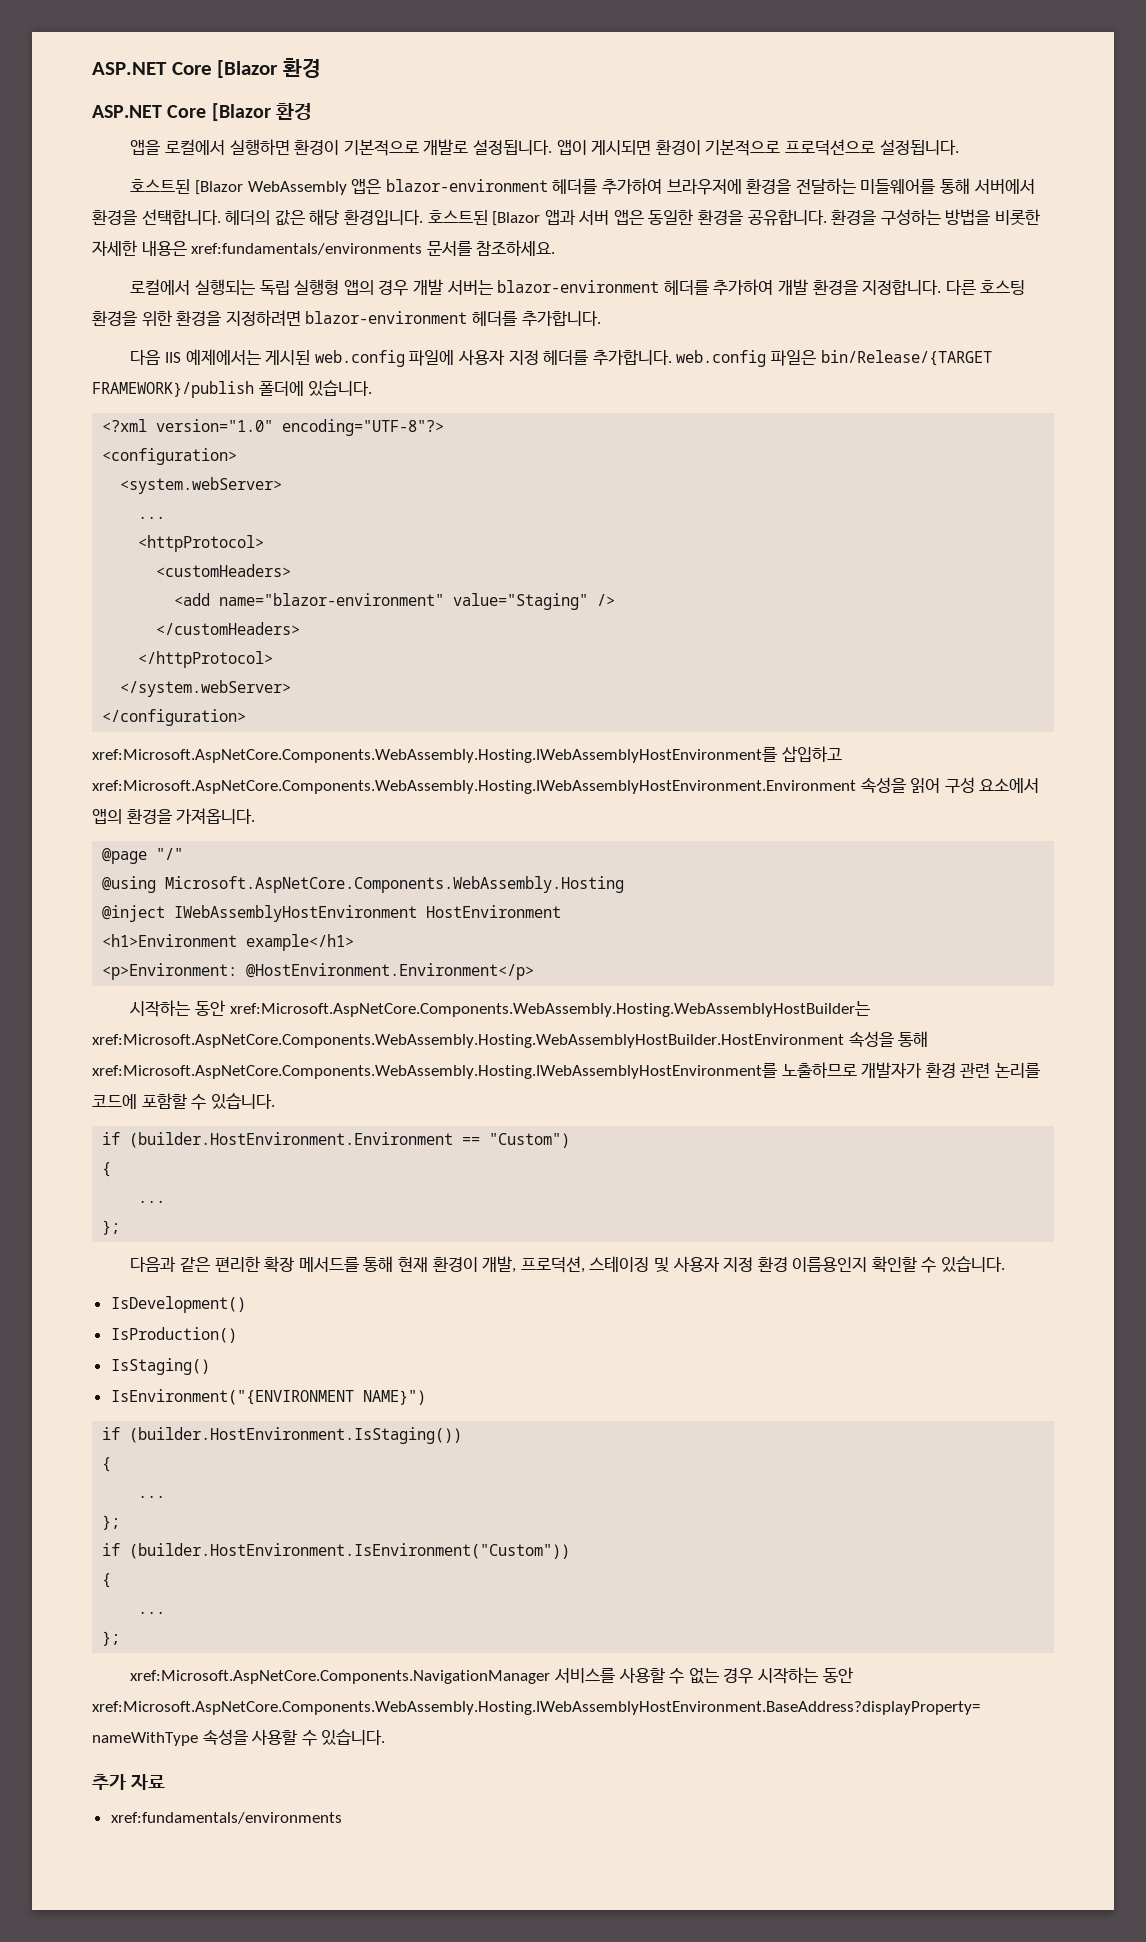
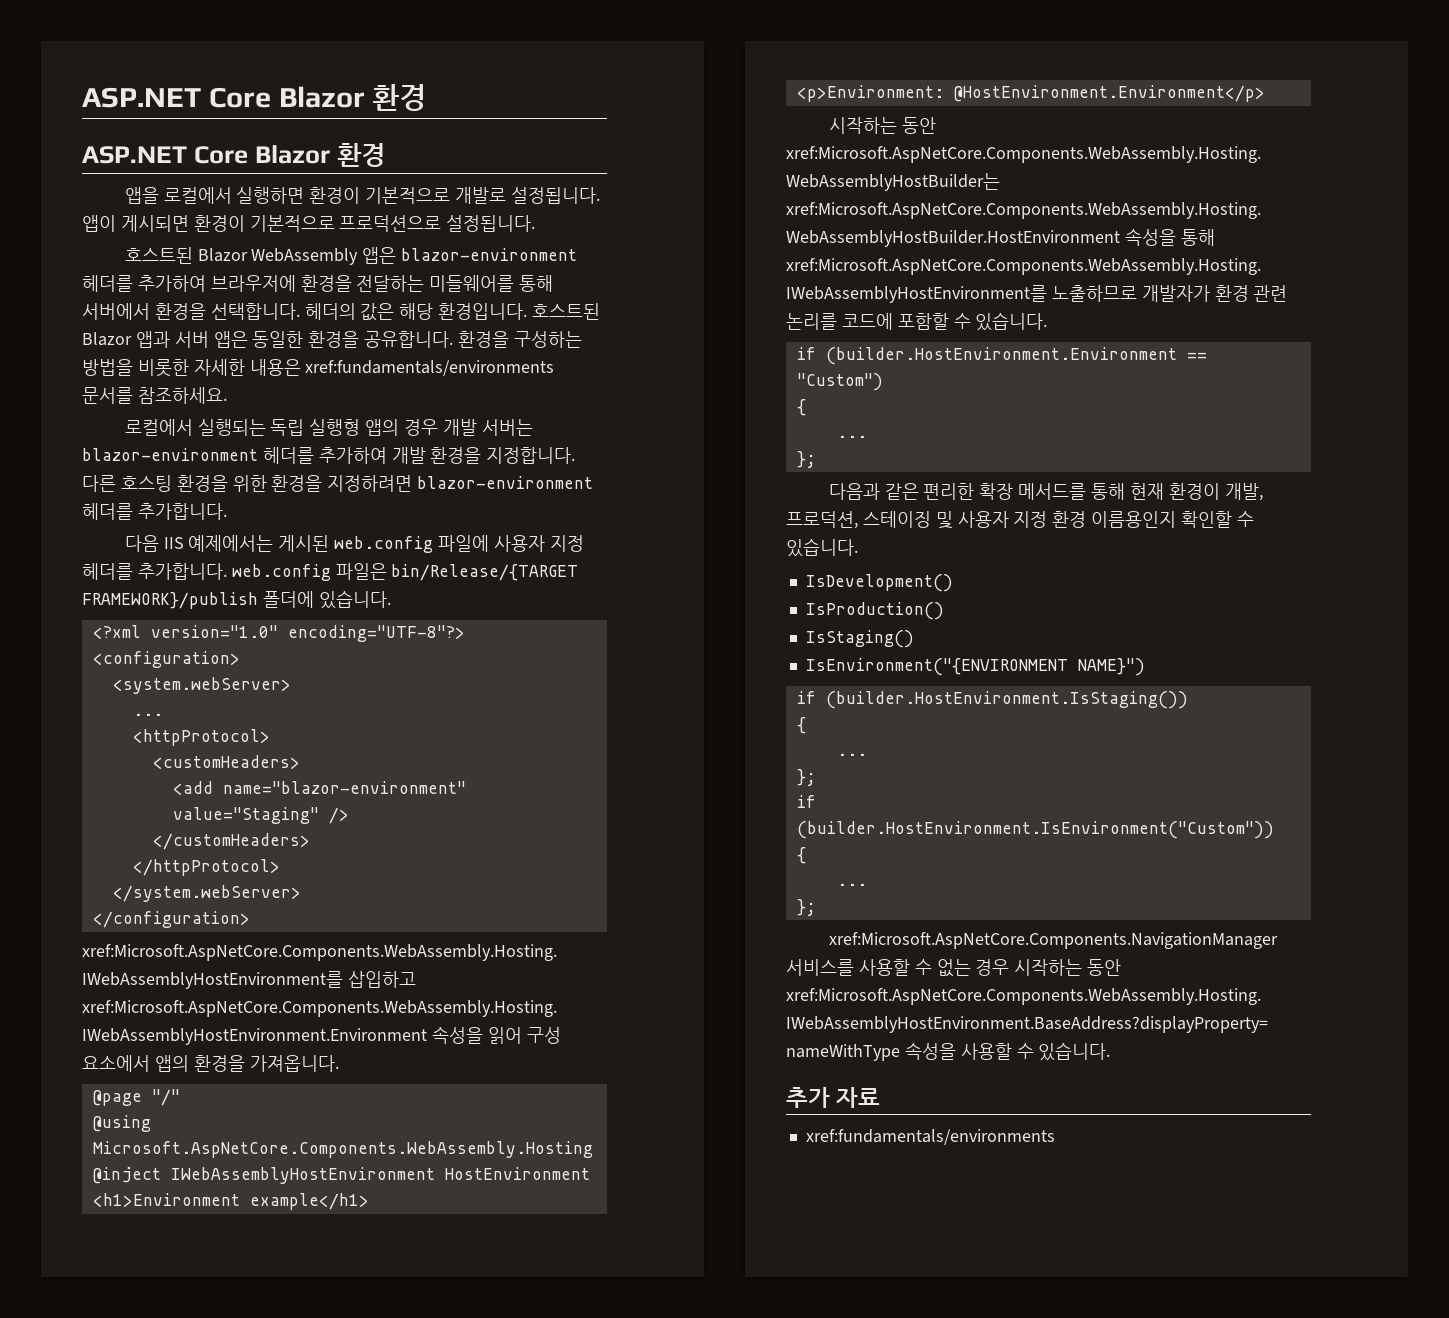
[92,60,279,78] ASP.NET Core [Blazor -> [82,86,365,108] ASP.NET Core Blazor
[211,103,271,121] [Blazor -> [254,145,330,164] Blazor
[195,180,244,195] [Blazor -> [197,248,248,262] Blazor
[492,211,541,226] [Blazor -> [82,332,132,346] Blazor

